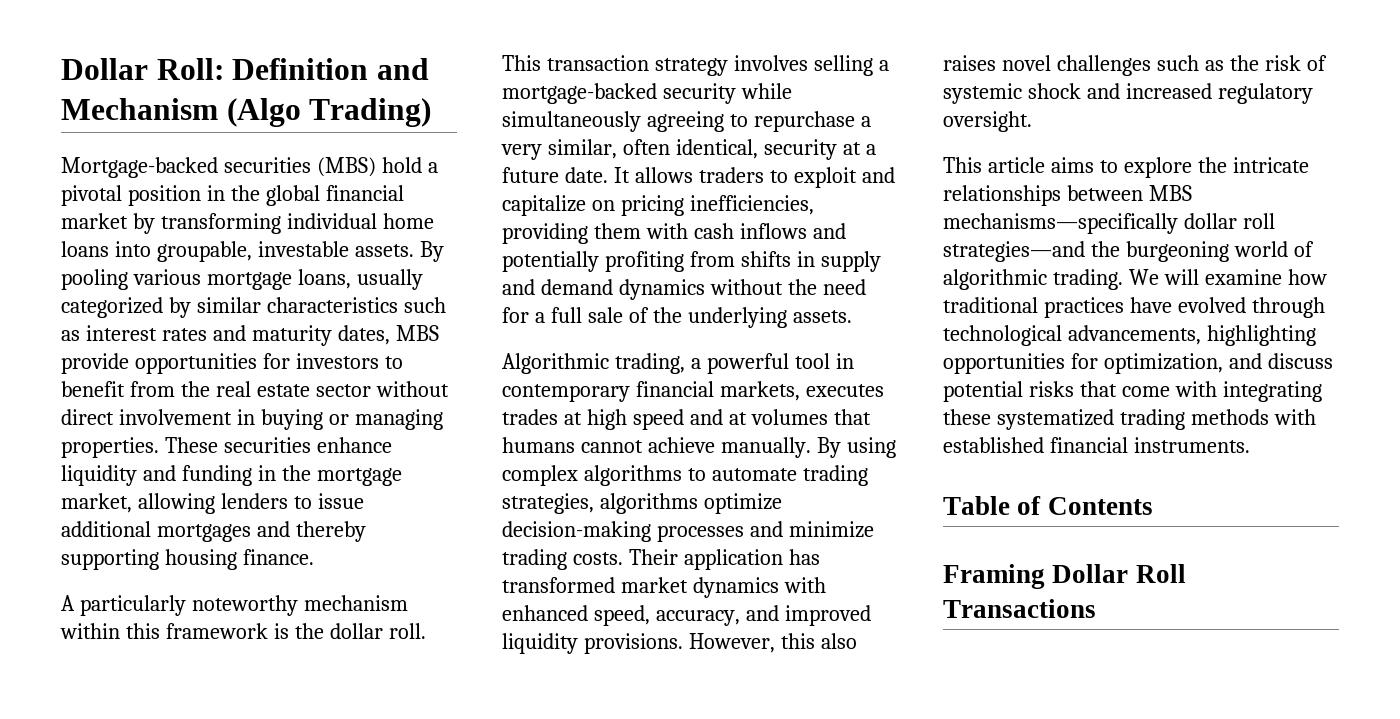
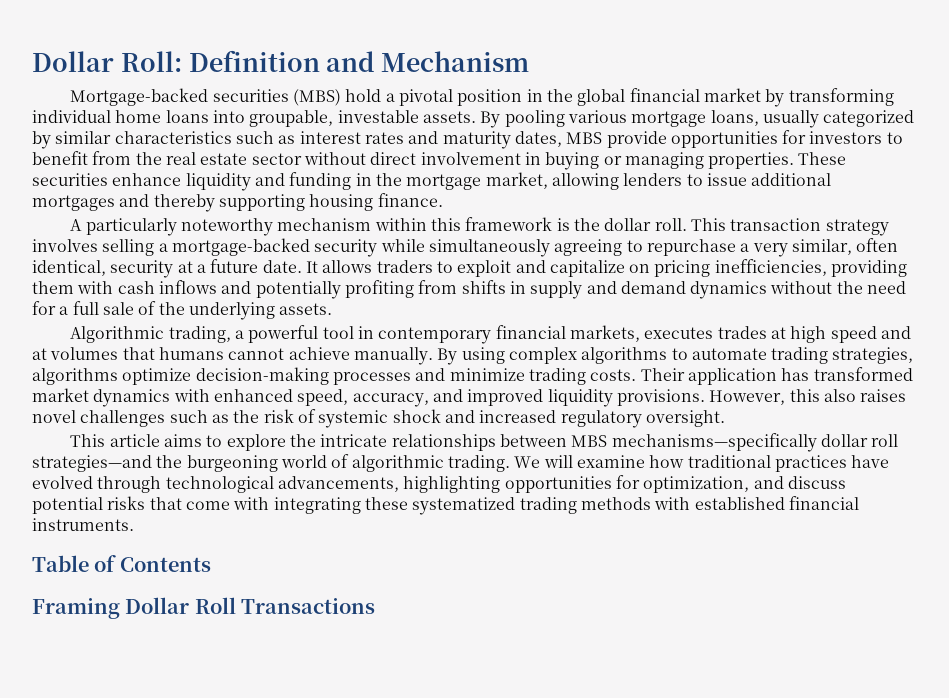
[226,98,432,127] (Algo Trading) -> (529, 61) none

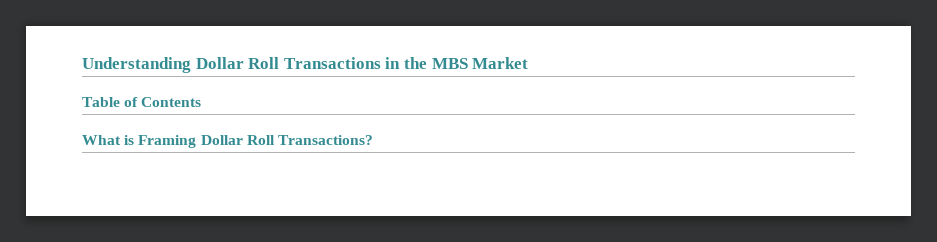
[32,50,529,72] [70,88,894,107] [32,110,915,128] [32,130,903,149] [32,151,847,170] [32,172,832,191] [32,193,443,212] [70,217,889,236] [32,238,899,257] [32,259,908,278] [32,280,907,299] [32,301,333,320] [70,325,911,344] [32,347,914,365] [32,367,913,385] [32,388,907,407] [32,409,725,428] [70,433,899,452] [32,454,890,472] [32,475,846,493] [32,496,859,515] [32,518,134,531] Dollar Roll: Definition and Mechanism // Mortgage-backed securities (MBS) hold a pivotal position in the global financial market by transforming individual home loans into groupable, investable assets. By pooling various mortgage loans, usually categorized by similar characteristics such as interest rates and maturity dates, MBS provide opportunities for investors to benefit from the real estate sector without direct involvement in buying or managing properties. These securities enhance liquidity and funding in the mortgage market, allowing lenders to issue additional mortgages and thereby supporting housing finance. // A particularly noteworthy mechanism within this framework is the dollar roll. This transaction strategy involves selling a mortgage-backed security while simultaneously agreeing to repurchase a very similar, often identical, security at a future date. It allows traders to exploit and capitalize on pricing inefficiencies, providing them with cash inflows and potentially profiting from shifts in supply and demand dynamics without the need for a full sale of the underlying assets. // Algorithmic trading, a powerful tool in contemporary financial markets, executes trades at high speed and at volumes that humans cannot achieve manually. By using complex algorithms to automate trading strategies, algorithms optimize decision-making processes and minimize trading costs. Their application has transformed market dynamics with enhanced speed, accuracy, and improved liquidity provisions. However, this also raises novel challenges such as the risk of systemic shock and increased regulatory oversight. // This article aims to explore the intricate relationships between MBS mechanisms—specifically dollar roll strategies—and the burgeoning world of algorithmic trading. We will examine how traditional practices have evolved through technological advancements, highlighting opportunities for optimization, and discuss potential risks that come with integrating these systematized trading methods with established financial instruments. -> [82,57,529,73] Understanding Dollar Roll Transactions in the MBS Market
(211, 564) none -> [82,135,135,145] What is
[241,598,376,614] Transactions -> [277,135,373,145] Transactions?

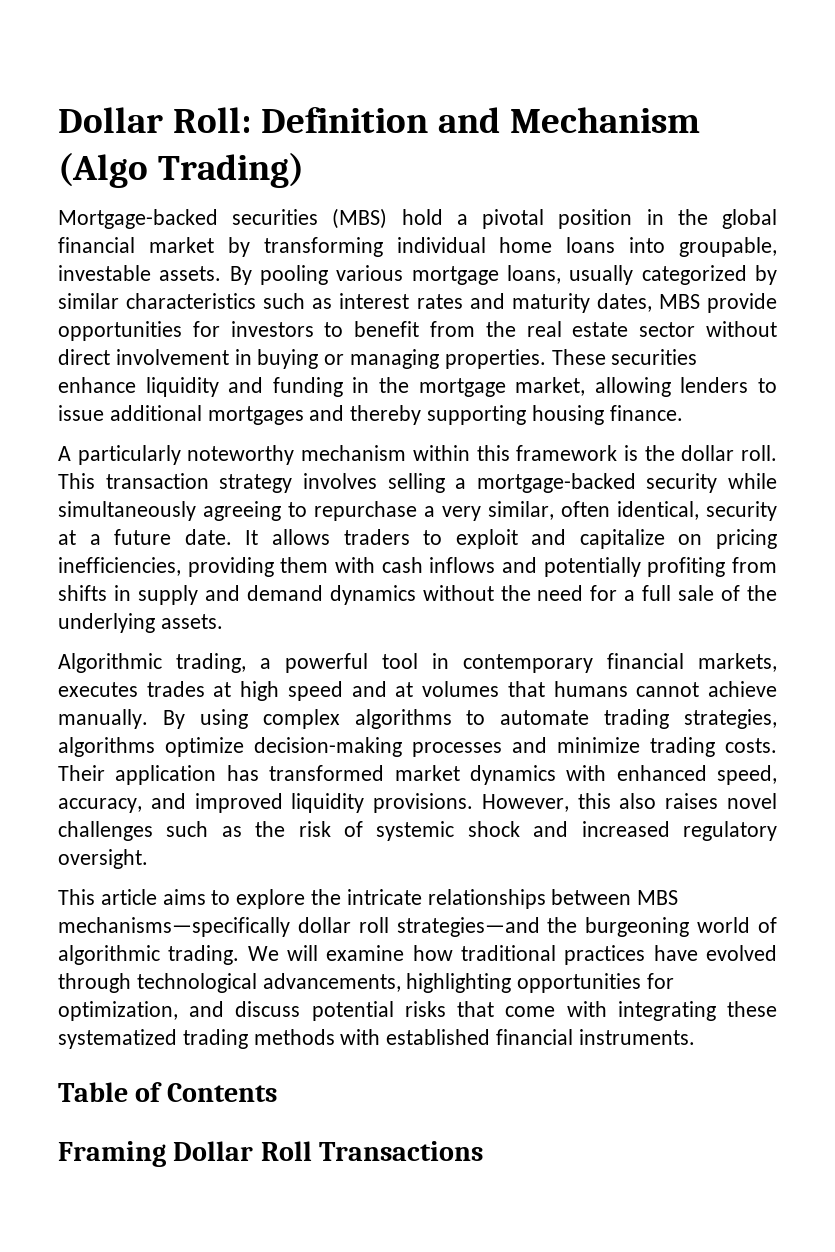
[82,57,529,73] Understanding Dollar Roll Transactions in the MBS Market -> [58,107,700,133] [58,152,304,188] [58,208,777,229] [58,237,777,257] [58,265,777,285] [58,293,778,313] [58,321,777,341] [58,349,698,369] [58,377,778,397] [58,405,683,425] [58,445,778,465] [58,473,777,493] [58,501,777,521] [58,529,777,549] [58,557,777,577] [58,585,778,605] [58,613,223,633] [58,653,777,673] [58,681,778,701] [58,709,777,729] [58,737,777,757] [58,765,777,785] [58,793,778,813] [58,821,777,841] [58,849,148,869] [58,889,679,909] [58,917,777,937] [58,945,777,965] [58,973,675,993] [58,1001,777,1021] [58,1029,695,1049] Dollar Roll: Definition and Mechanism (Algo Trading) // Mortgage-backed securities (MBS) hold a pivotal position in the global financial market by transforming individual home loans into groupable, investable assets. By pooling various mortgage loans, usually categorized by similar characteristics such as interest rates and maturity dates, MBS provide opportunities for investors to benefit from the real estate sector without direct involvement in buying or managing properties. These securities enhance liquidity and funding in the mortgage market, allowing lenders to issue additional mortgages and thereby supporting housing finance. // A particularly noteworthy mechanism within this framework is the dollar roll. This transaction strategy involves selling a mortgage-backed security while simultaneously agreeing to repurchase a very similar, often identical, security at a future date. It allows traders to exploit and capitalize on pricing inefficiencies, providing them with cash inflows and potentially profiting from shifts in supply and demand dynamics without the need for a full sale of the underlying assets. // Algorithmic trading, a powerful tool in contemporary financial markets, executes trades at high speed and at volumes that humans cannot achieve manually. By using complex algorithms to automate trading strategies, algorithms optimize decision-making processes and minimize trading costs. Their application has transformed market dynamics with enhanced speed, accuracy, and improved liquidity provisions. However, this also raises novel challenges such as the risk of systemic shock and increased regulatory oversight. // This article aims to explore the intricate relationships between MBS mechanisms—specifically dollar roll strategies—and the burgeoning world of algorithmic trading. We will examine how traditional practices have evolved through technological advancements, highlighting opportunities for optimization, and discuss potential risks that come with integrating these systematized trading methods with established financial instruments.
[82,135,135,145] What is -> (277, 1092) none
[277,135,373,145] Transactions? -> [319,1141,484,1161] Transactions

